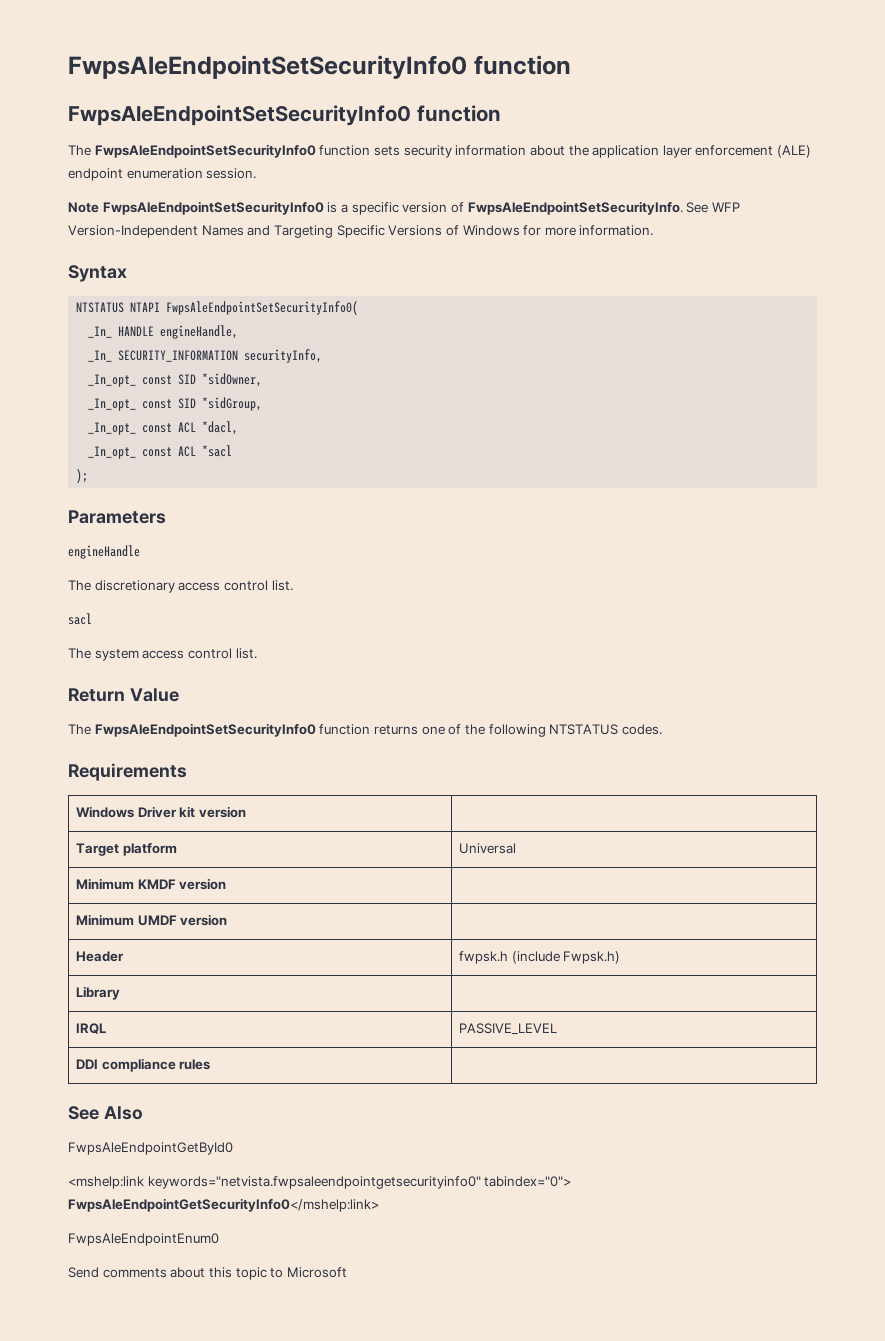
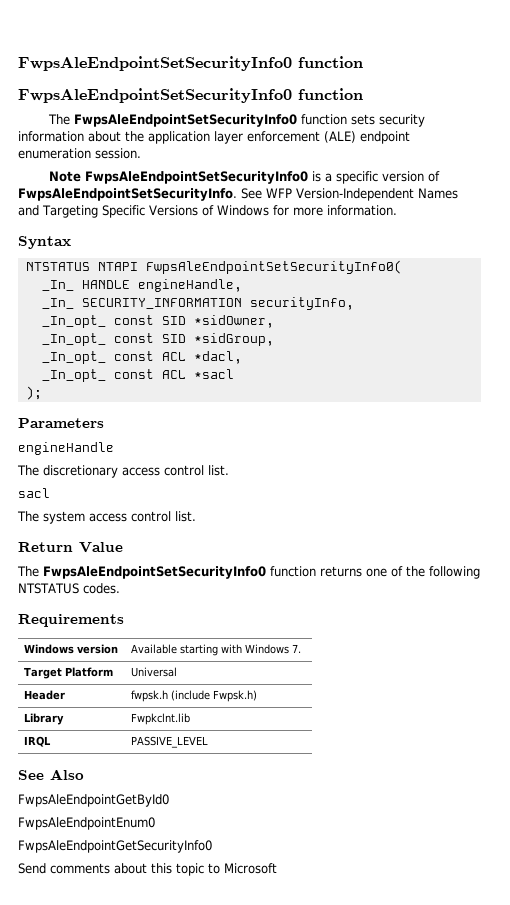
[137,806,247,818] Driver kit version | -> [76,644,118,654] [130,644,301,656] version | Available starting with Windows 7.
[122,843,177,856] platform -> [64,667,113,677] Platform
[76,878,227,890] [76,914,228,926] // Minimum KMDF version | // Minimum UMDF version | -> (177, 672) none
(121, 993) none -> [130,713,190,725] Fwpkclnt.lib
[76,1058,211,1072] // DDI compliance rules | -> (208, 742) none
[68,1176,572,1189] [68,1198,379,1212] [68,1233,219,1246] <mshelp:link keywords="netvista.fwpsaleendpointgetsecurityinfo0" tabindex="0"> FwpsAleEndpointGetSecurityInfo0</mshelp:link> // FwpsAleEndpointEnum0 -> [18,817,155,830] [18,840,212,853] FwpsAleEndpointEnum0 // FwpsAleEndpointGetSecurityInfo0

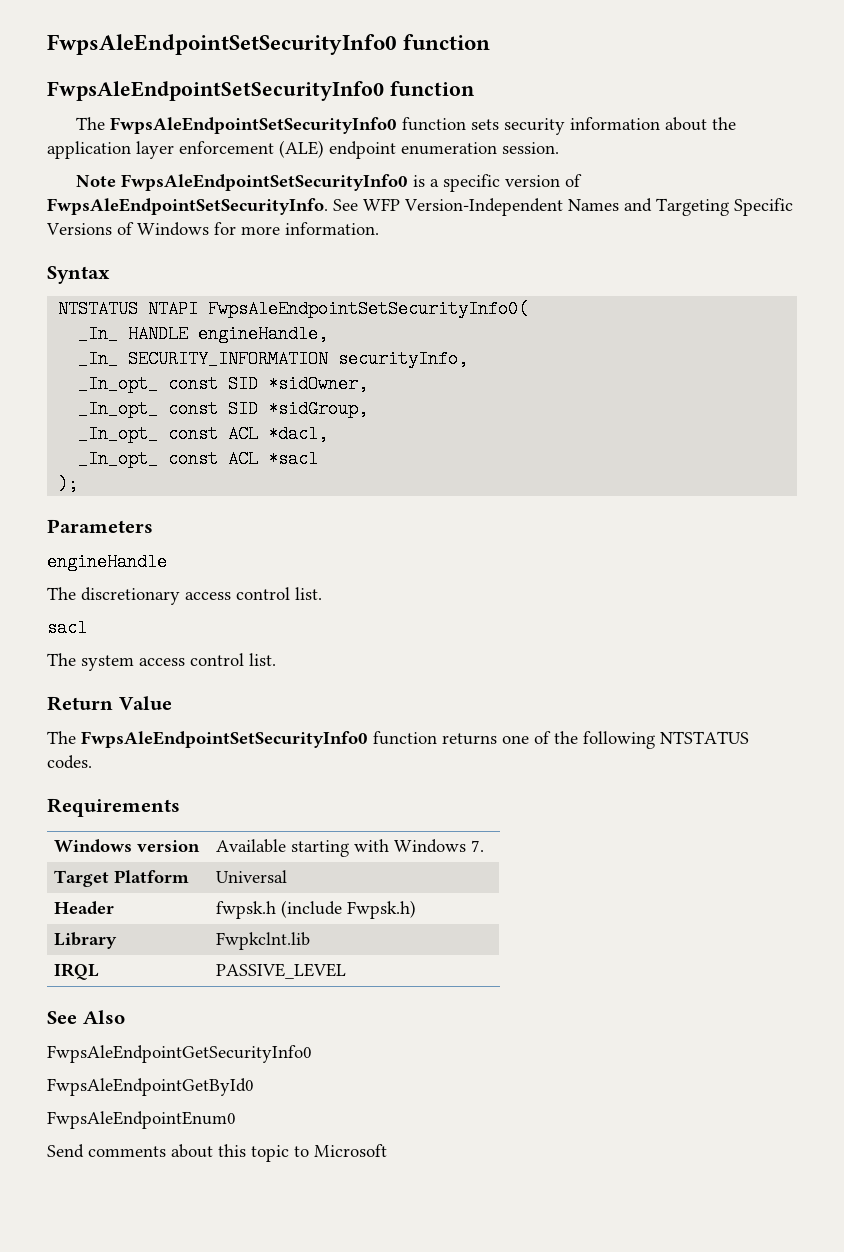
(84, 774) none -> [47,1045,312,1063] // FwpsAleEndpointGetSecurityInfo0
[18,840,212,853] // FwpsAleEndpointGetSecurityInfo0 -> (236, 1120) none

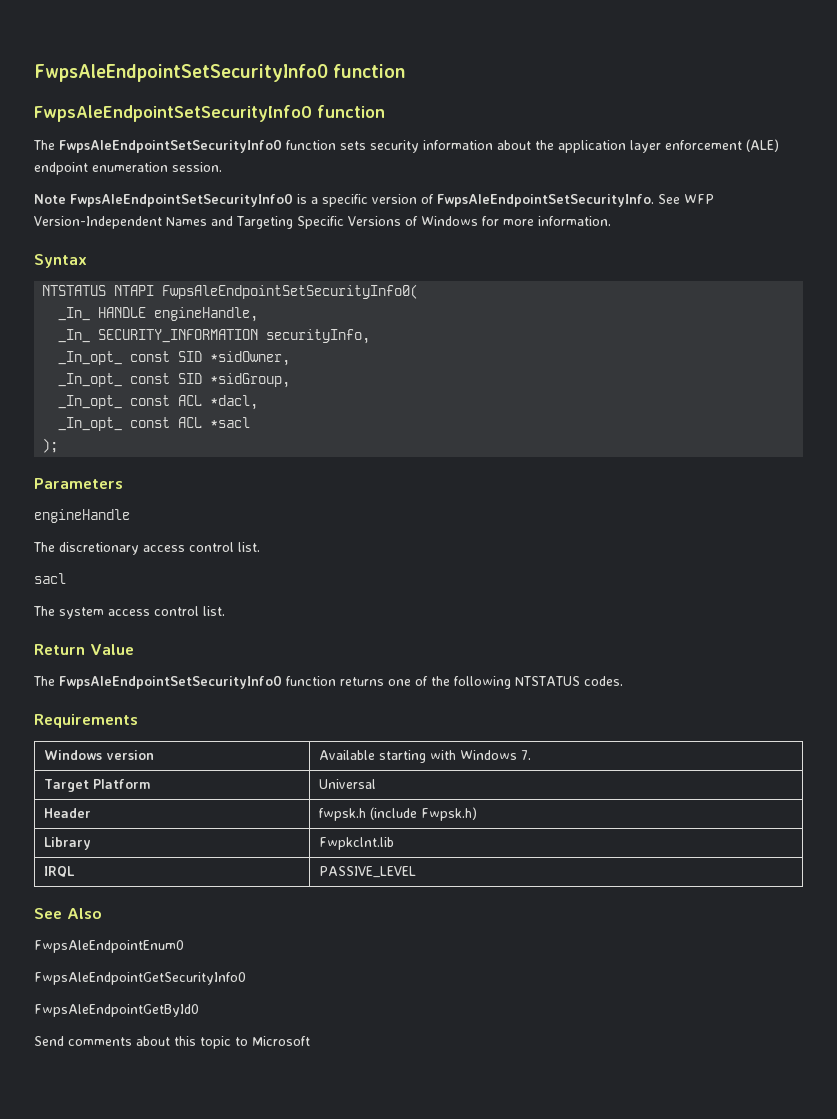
(125, 1017) none -> [34,940,184,953] // FwpsAleEndpointEnum0
[47,1111,236,1129] // FwpsAleEndpointEnum0 -> (199, 1010) none

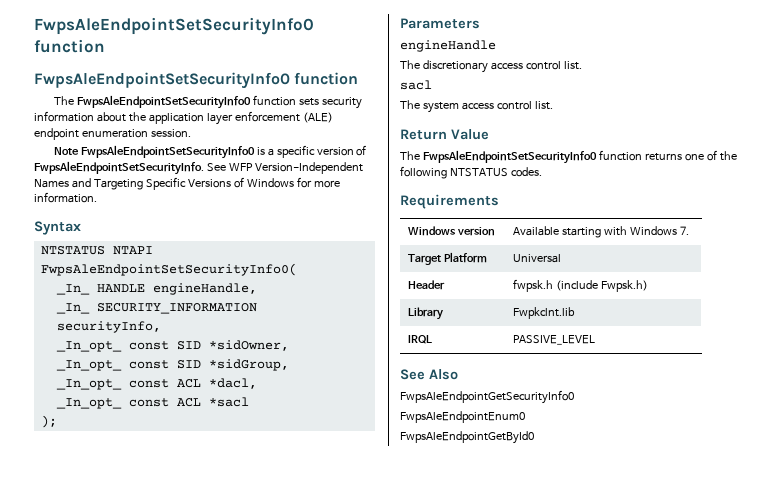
(102, 913) none -> [400,390,574,404] // FwpsAleEndpointGetSecurityInfo0
[34,972,246,985] // FwpsAleEndpointGetSecurityInfo0 -> (525, 417) none
[34,1036,310,1049] // Send comments about this topic to Microsoft -> (534, 437) none

